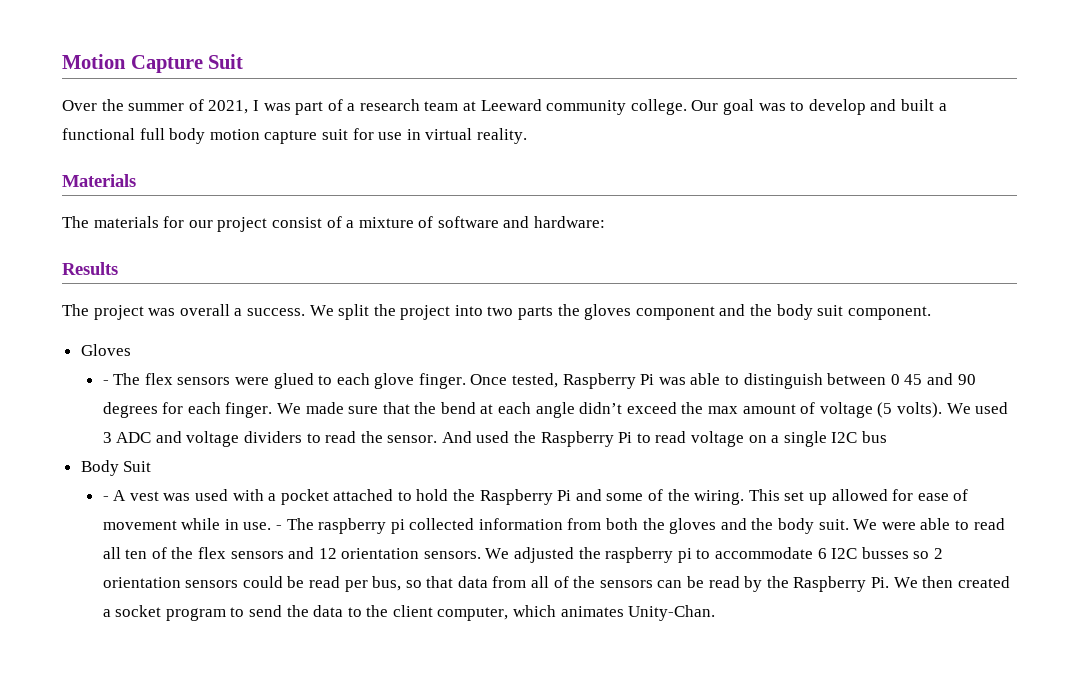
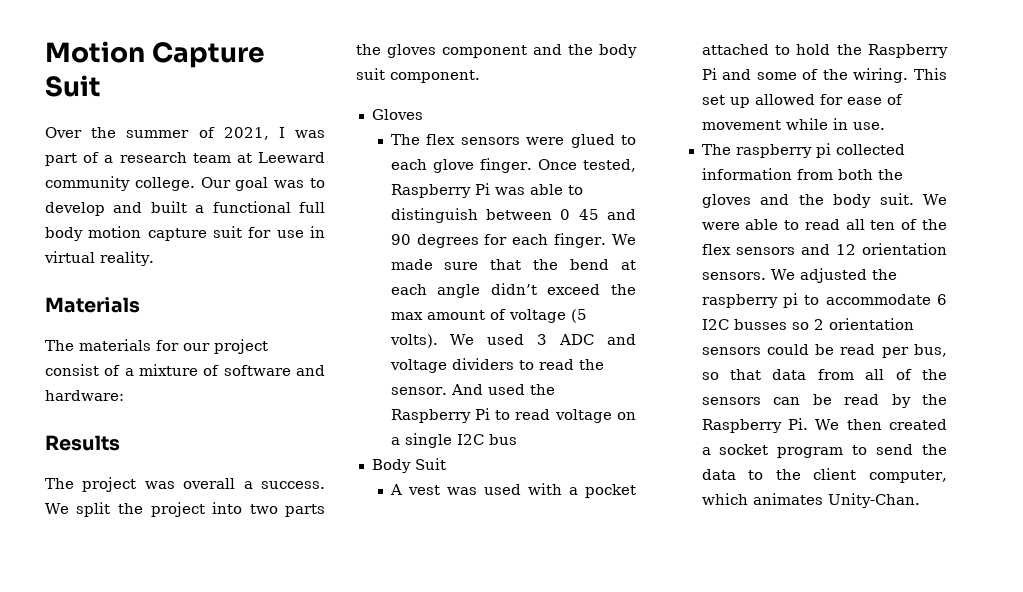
[102,380,109,385] - -> (423, 114) none
[102,496,109,501] - -> (446, 464) none
[275,525,282,530] - -> (885, 126) //

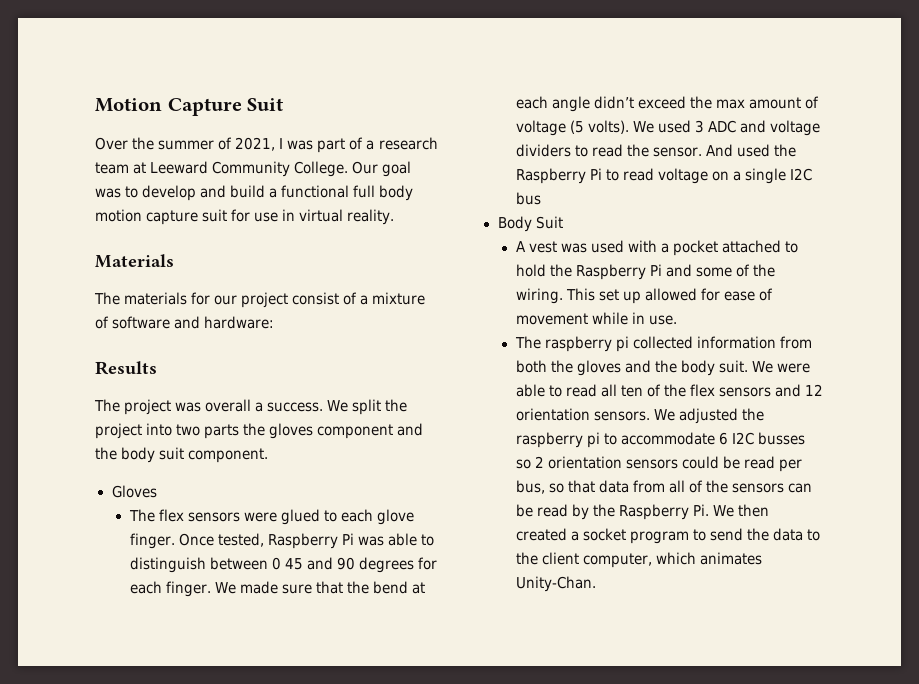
[45,176,195,191] community college. -> [212,161,349,177] Community College.
[150,201,187,213] built -> [230,185,266,198] build

